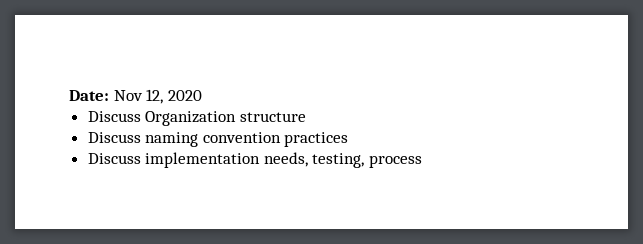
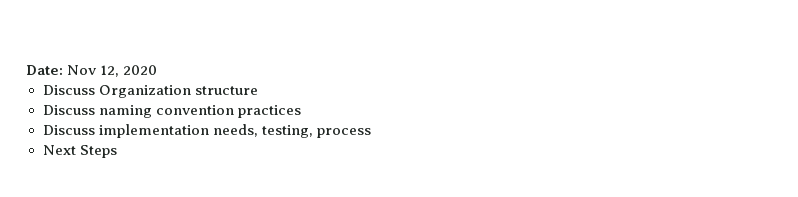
(423, 161) none -> [42,145,117,158] // Next Steps

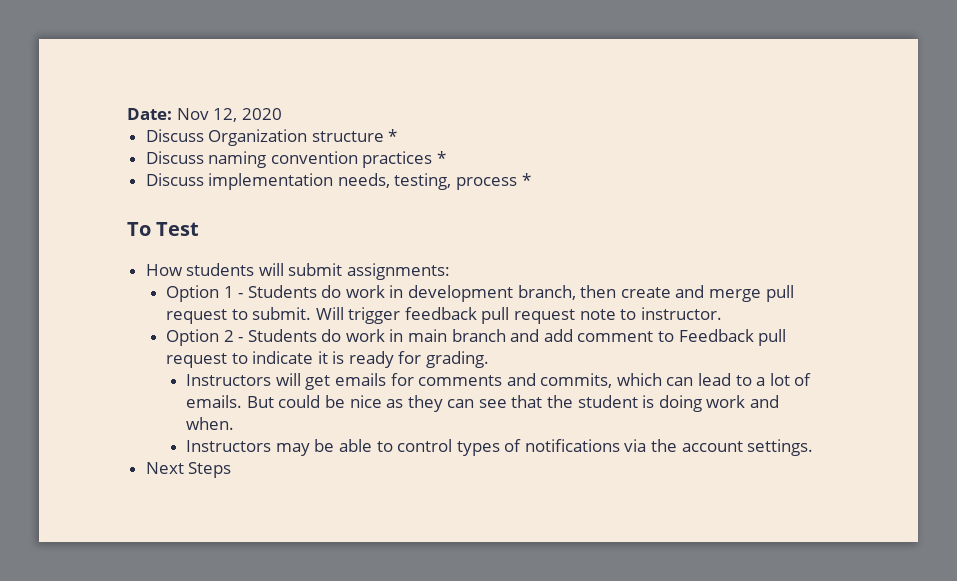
(258, 90) none -> [388,129,398,142] *
(301, 111) none -> [437,151,447,164] *
(371, 133) none -> [521,173,531,186] [127,222,200,236] [145,263,451,280] [165,285,794,302] [165,307,722,324] [165,329,787,346] [165,351,490,368] [186,373,812,390] [186,395,779,412] [186,417,235,430] [186,439,814,456] * // To Test // How students will submit assignments: // Option 1 - Students do work in development branch, then create and merge pull request to submit. Will trigger feedback pull request note to instructor. // Option 2 - Students do work in main branch and add comment to Feedback pull request to indicate it is ready for grading. // Instructors will get emails for comments and commits, which can lead to a lot of emails. But could be nice as they can see that the student is doing work and when. // Instructors may be able to control types of notifications via the account settings.

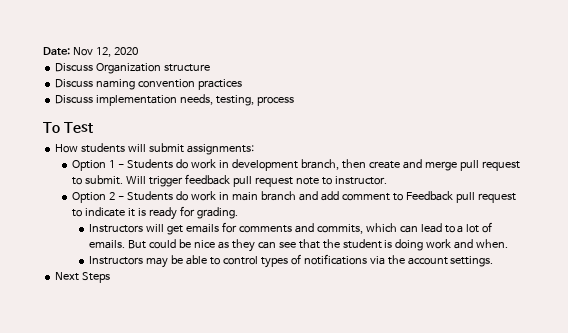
[388,129,398,142] * -> (211, 68) none
[437,151,447,164] * -> (243, 84) none
[521,173,531,186] * -> (294, 101) none

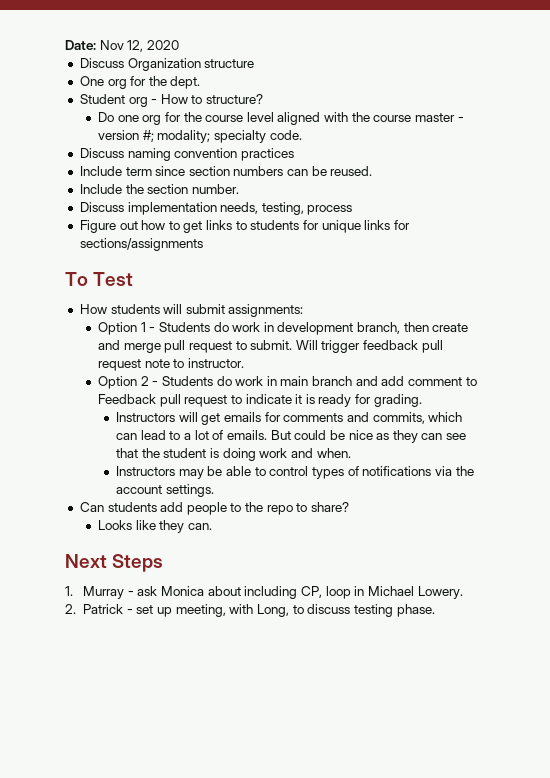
[55,79,243,90] Discuss naming convention practices -> [79,76,201,89] [79,94,264,107] [97,112,464,125] [97,130,302,143] [79,148,294,161] [79,166,373,176] [79,184,239,194] One org for the dept. // Student org - How to structure? // Do one org for the course level aligned with the course master - version #; modality; specialty code. // Discuss naming convention practices // Include term since section numbers can be reused. // Include the section number.
(294, 101) none -> [79,220,410,233] [79,238,203,251] // Figure out how to get links to students for unique links for sections/assignments
[55,272,111,283] Next Steps -> [79,502,350,515] [97,520,212,533] [65,554,164,572] [65,586,463,599] [65,604,435,617] Can students add people to the repo to share? // Looks like they can. // Next Steps // 1. Murray - ask Monica about including CP, loop in Michael Lowery. // 2. Patrick - set up meeting, with Long, to discuss testing phase.

